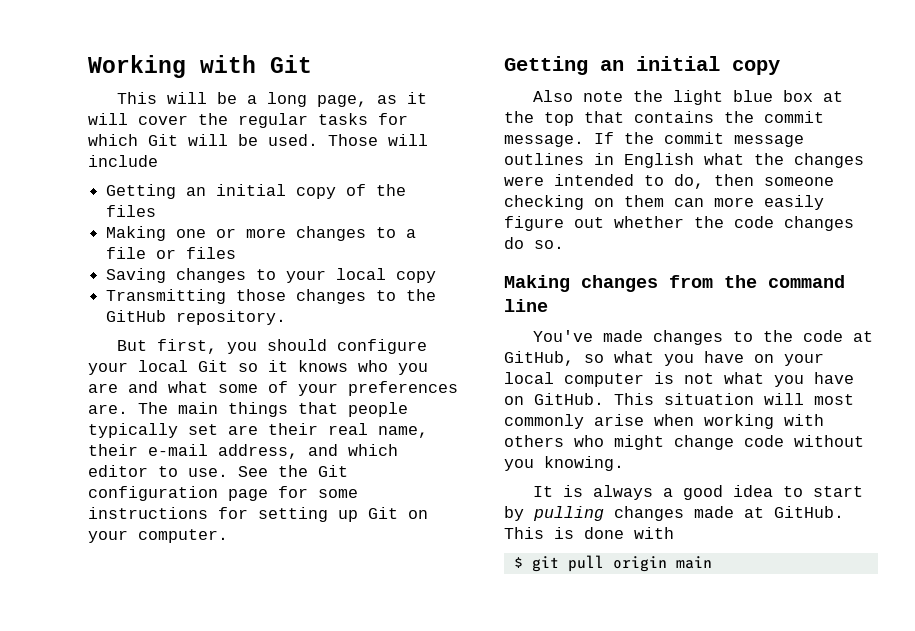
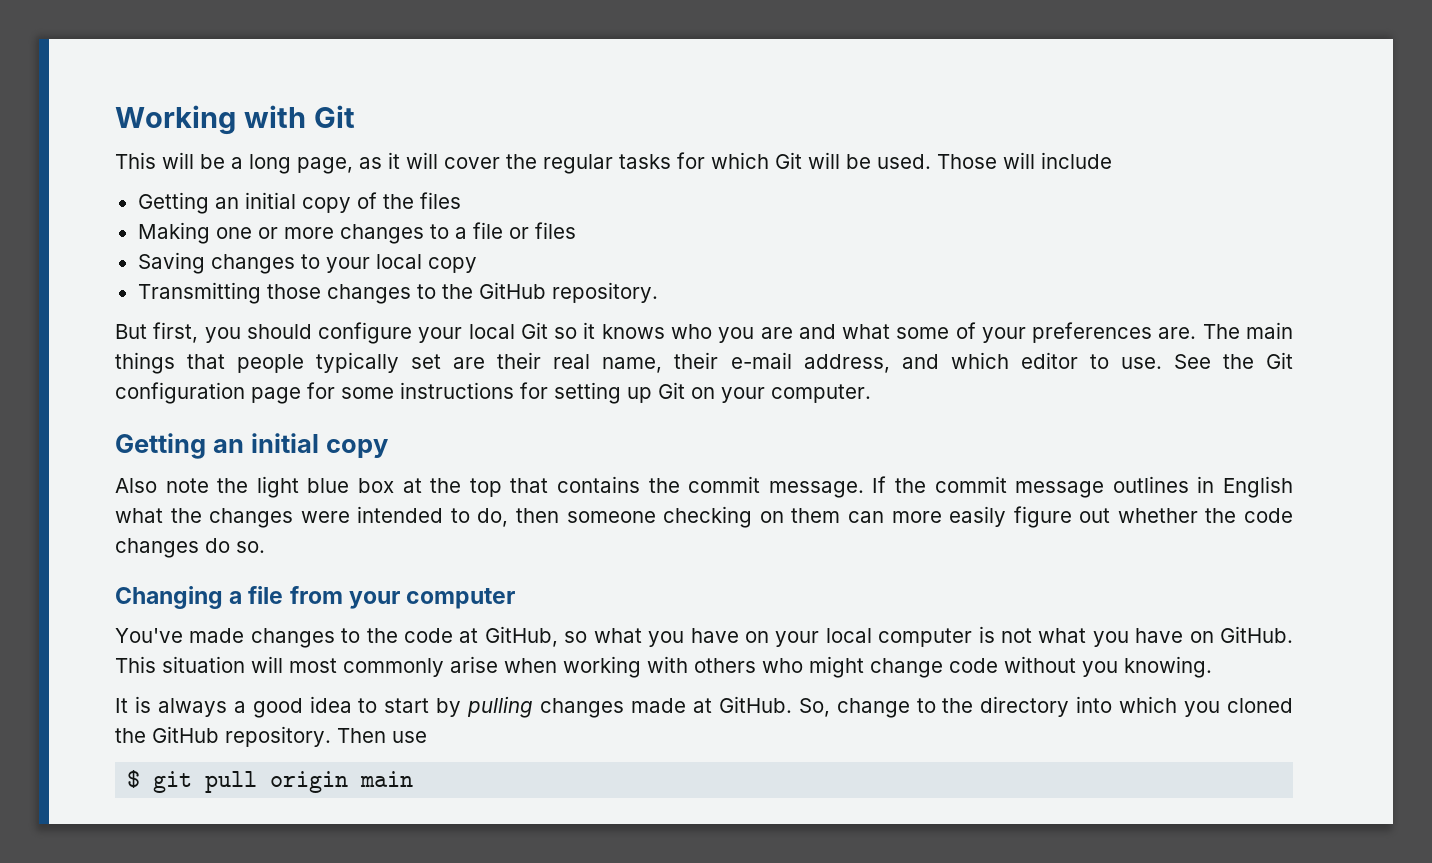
[504,275,845,292] [504,299,548,312] Making changes from the command line -> [115,586,516,609] Changing a file from your computer
[504,527,674,539] This is done with -> [798,696,1293,718] [115,726,427,747] So, change to the directory into which you cloned the GitHub repository. Then use

